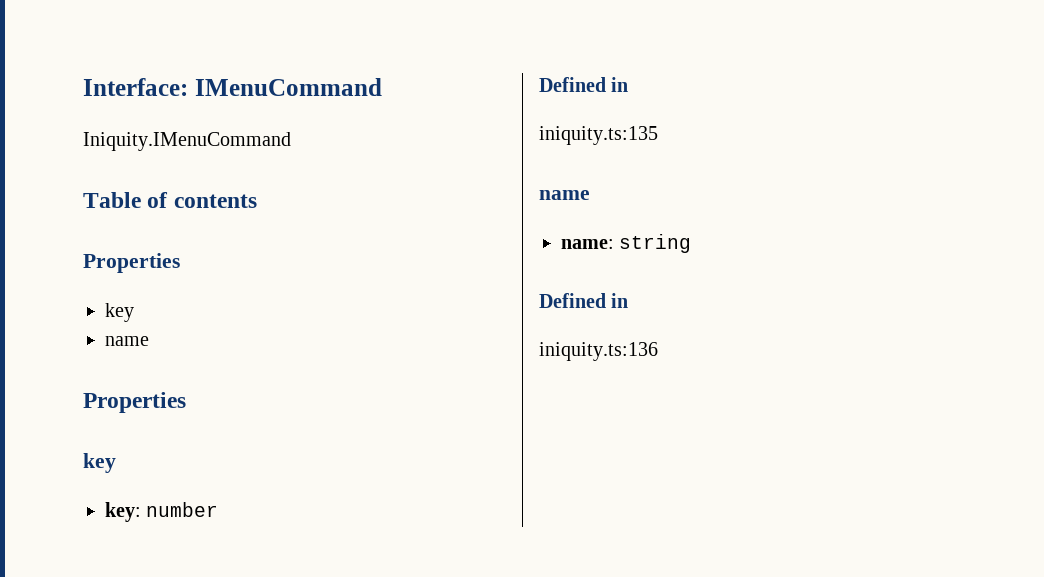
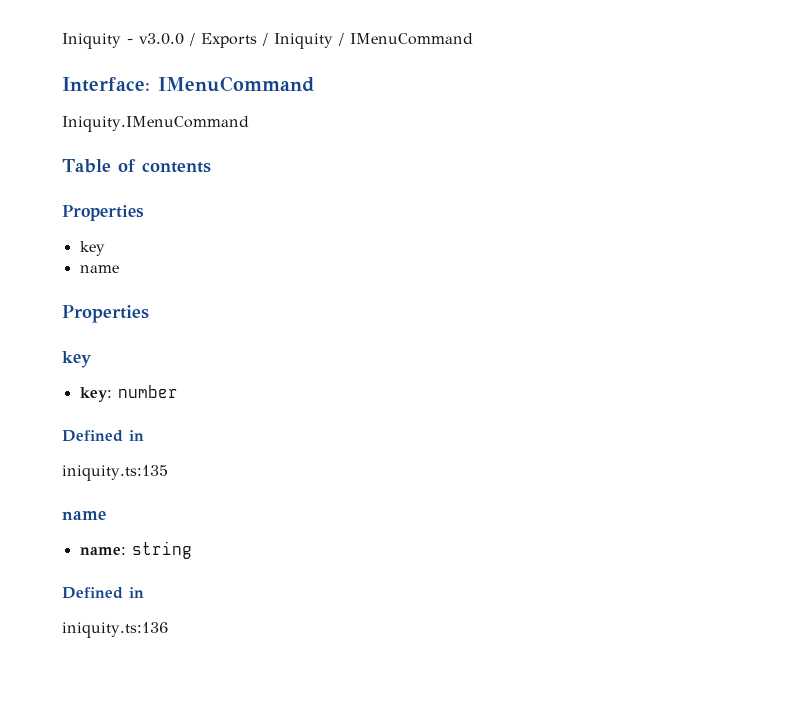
(83, 87) none -> [62,33,473,49] Iniquity - v3.0.0 / Exports / Iniquity / IMenuCommand //

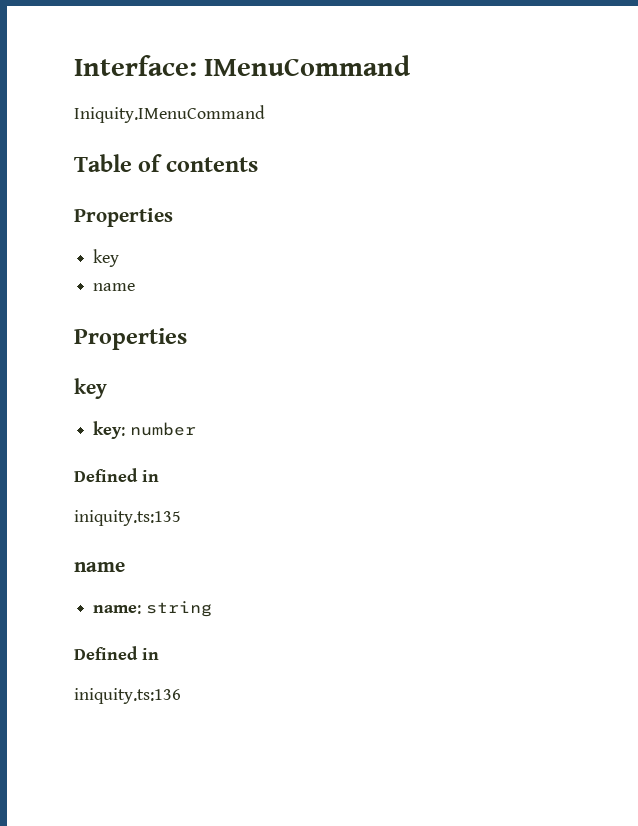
[62,33,473,49] Iniquity - v3.0.0 / Exports / Iniquity / IMenuCommand // -> (74, 65) none

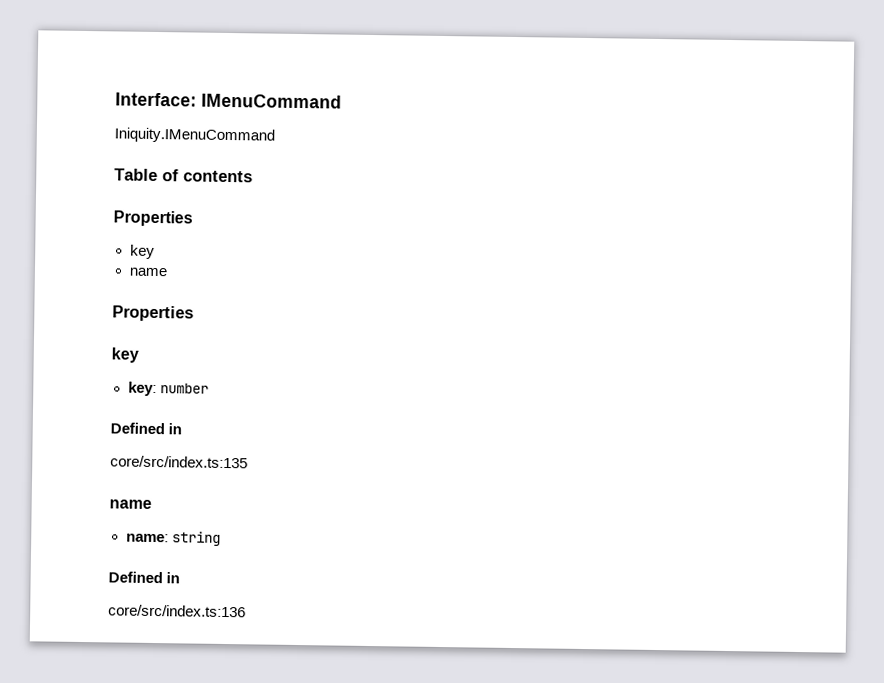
[74,510,181,526] iniquity.ts:135 -> [110,455,248,469] core/src/index.ts:135
[74,688,181,704] iniquity.ts:136 -> [108,604,246,618] core/src/index.ts:136

